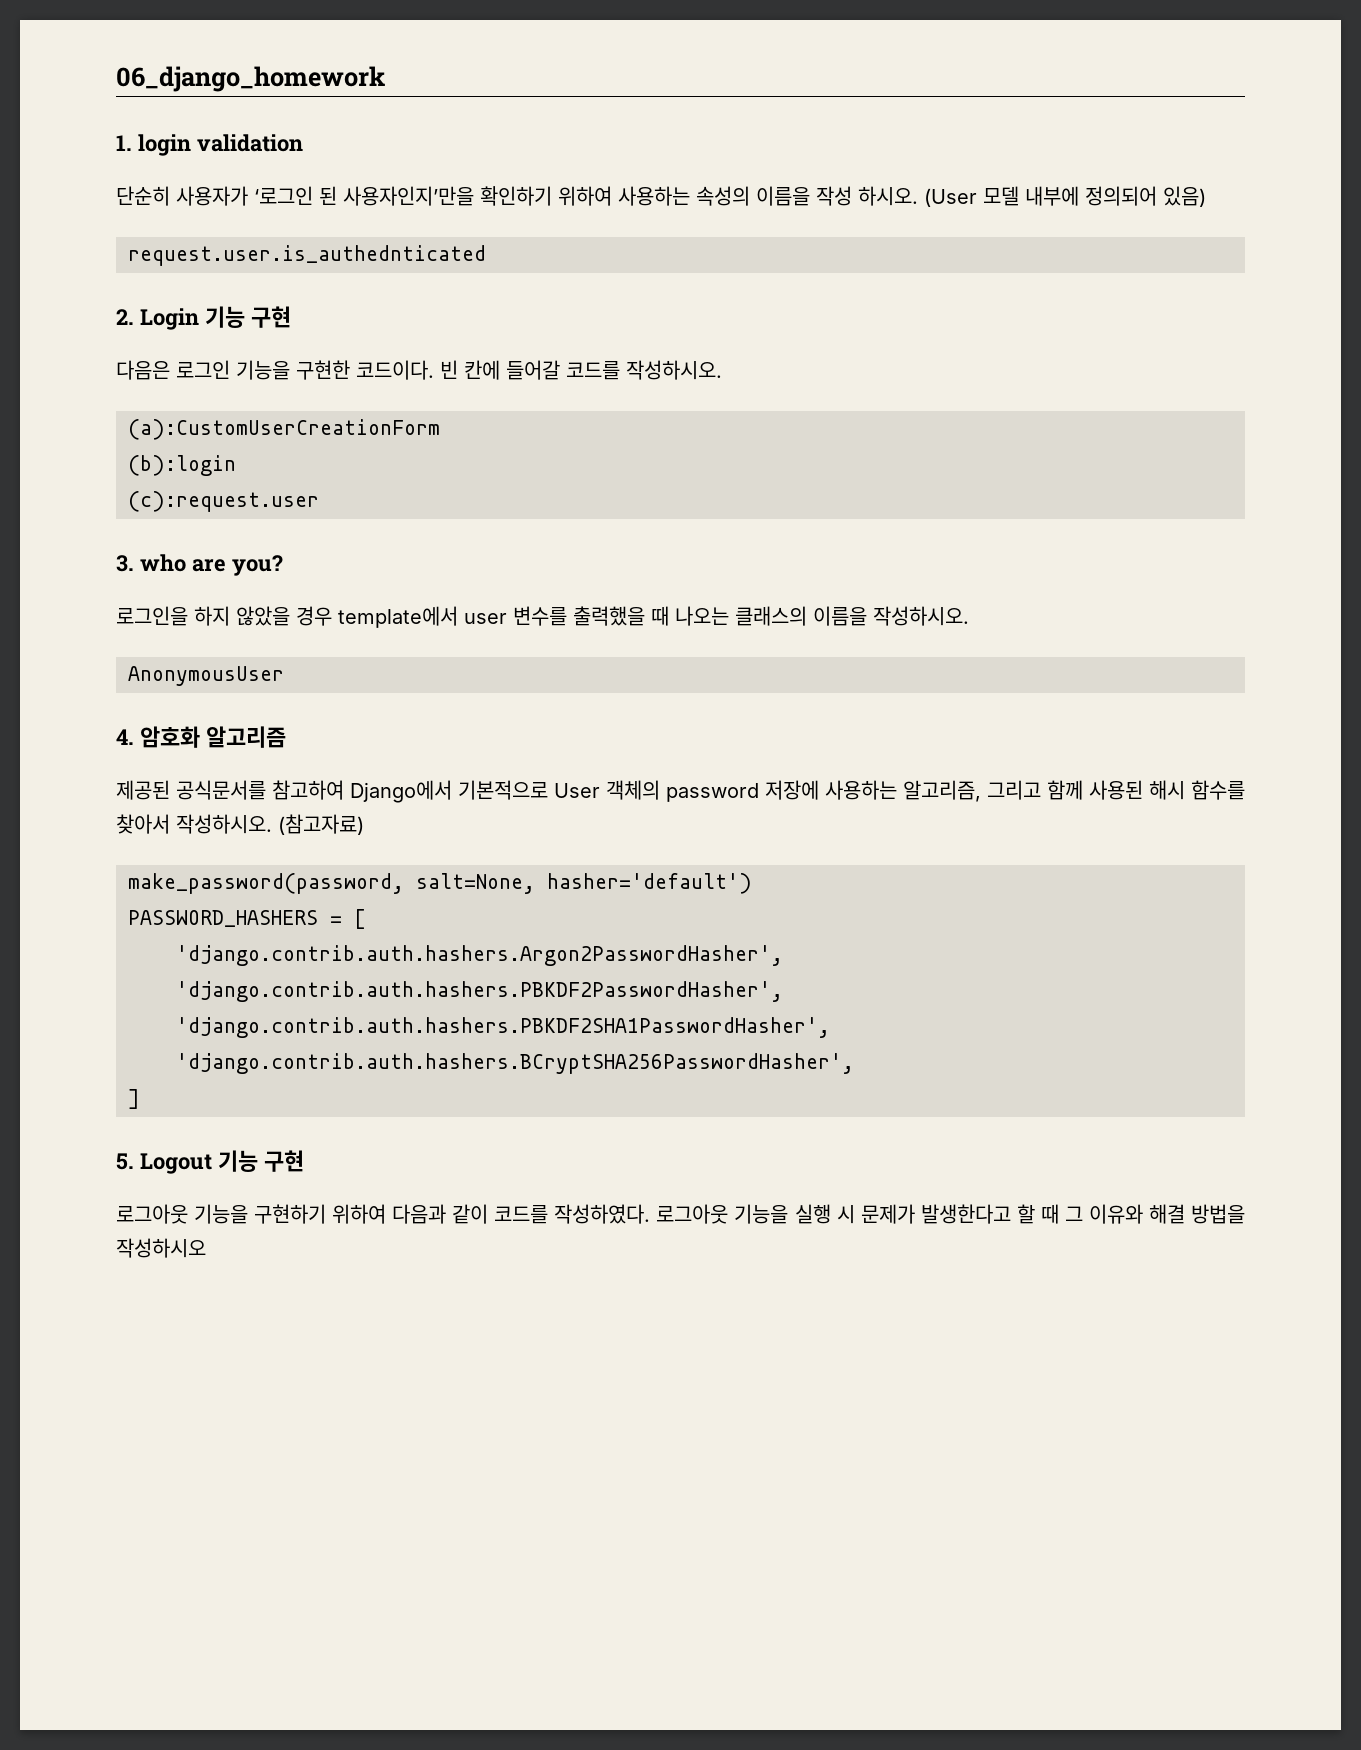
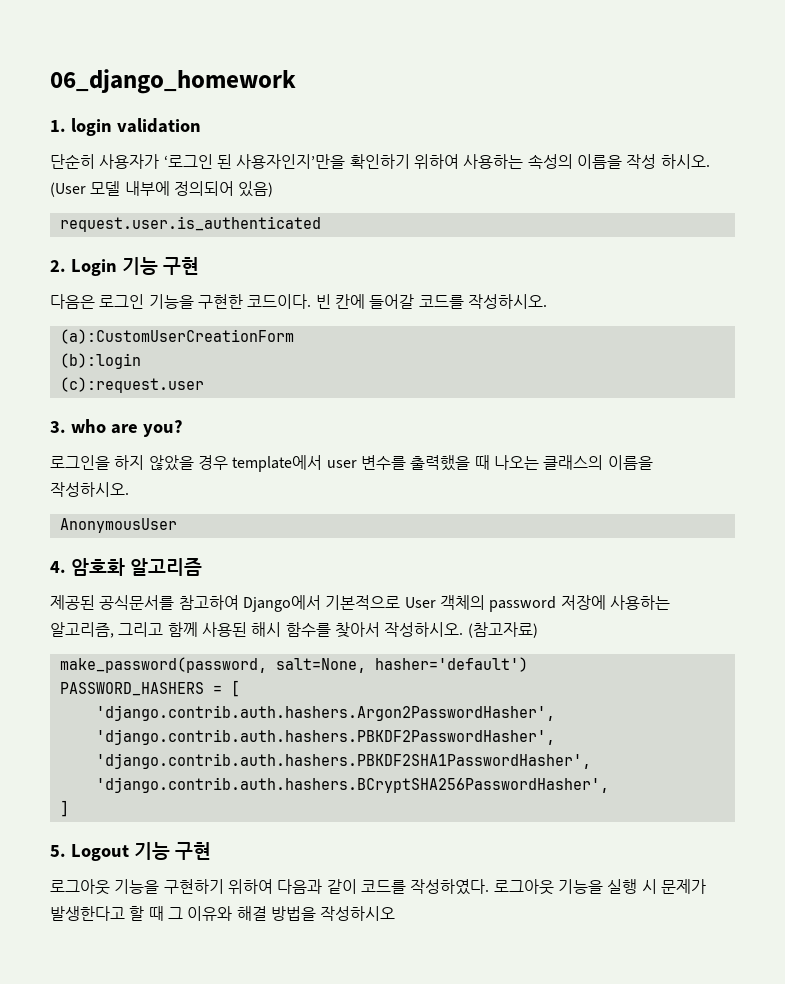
[128,245,486,266] request.user.is_authednticated -> [59,216,321,232] request.user.is_authenticated

